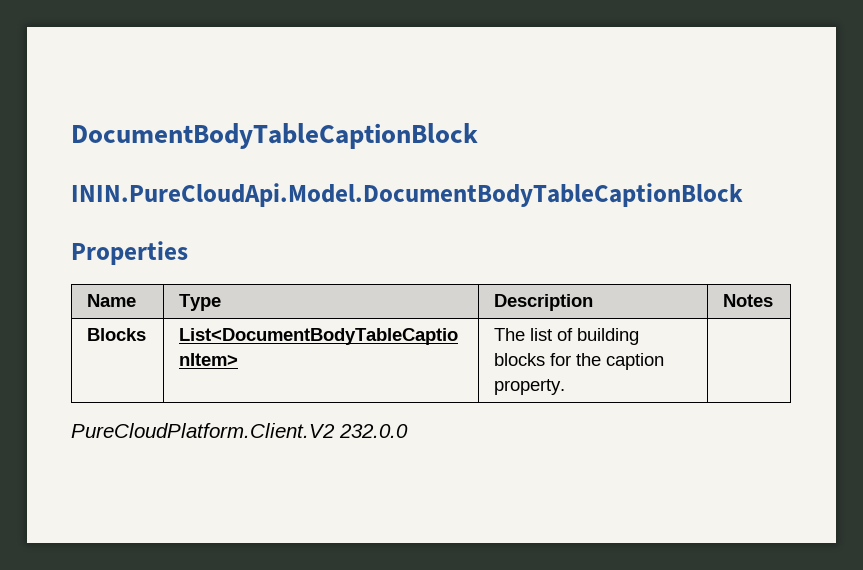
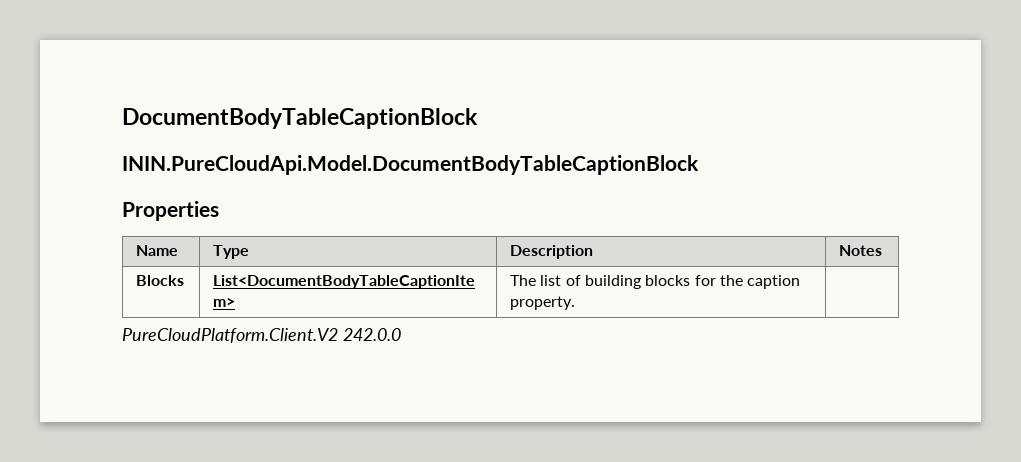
[339,424,408,438] 232.0.0 -> [343,328,401,341] 242.0.0

